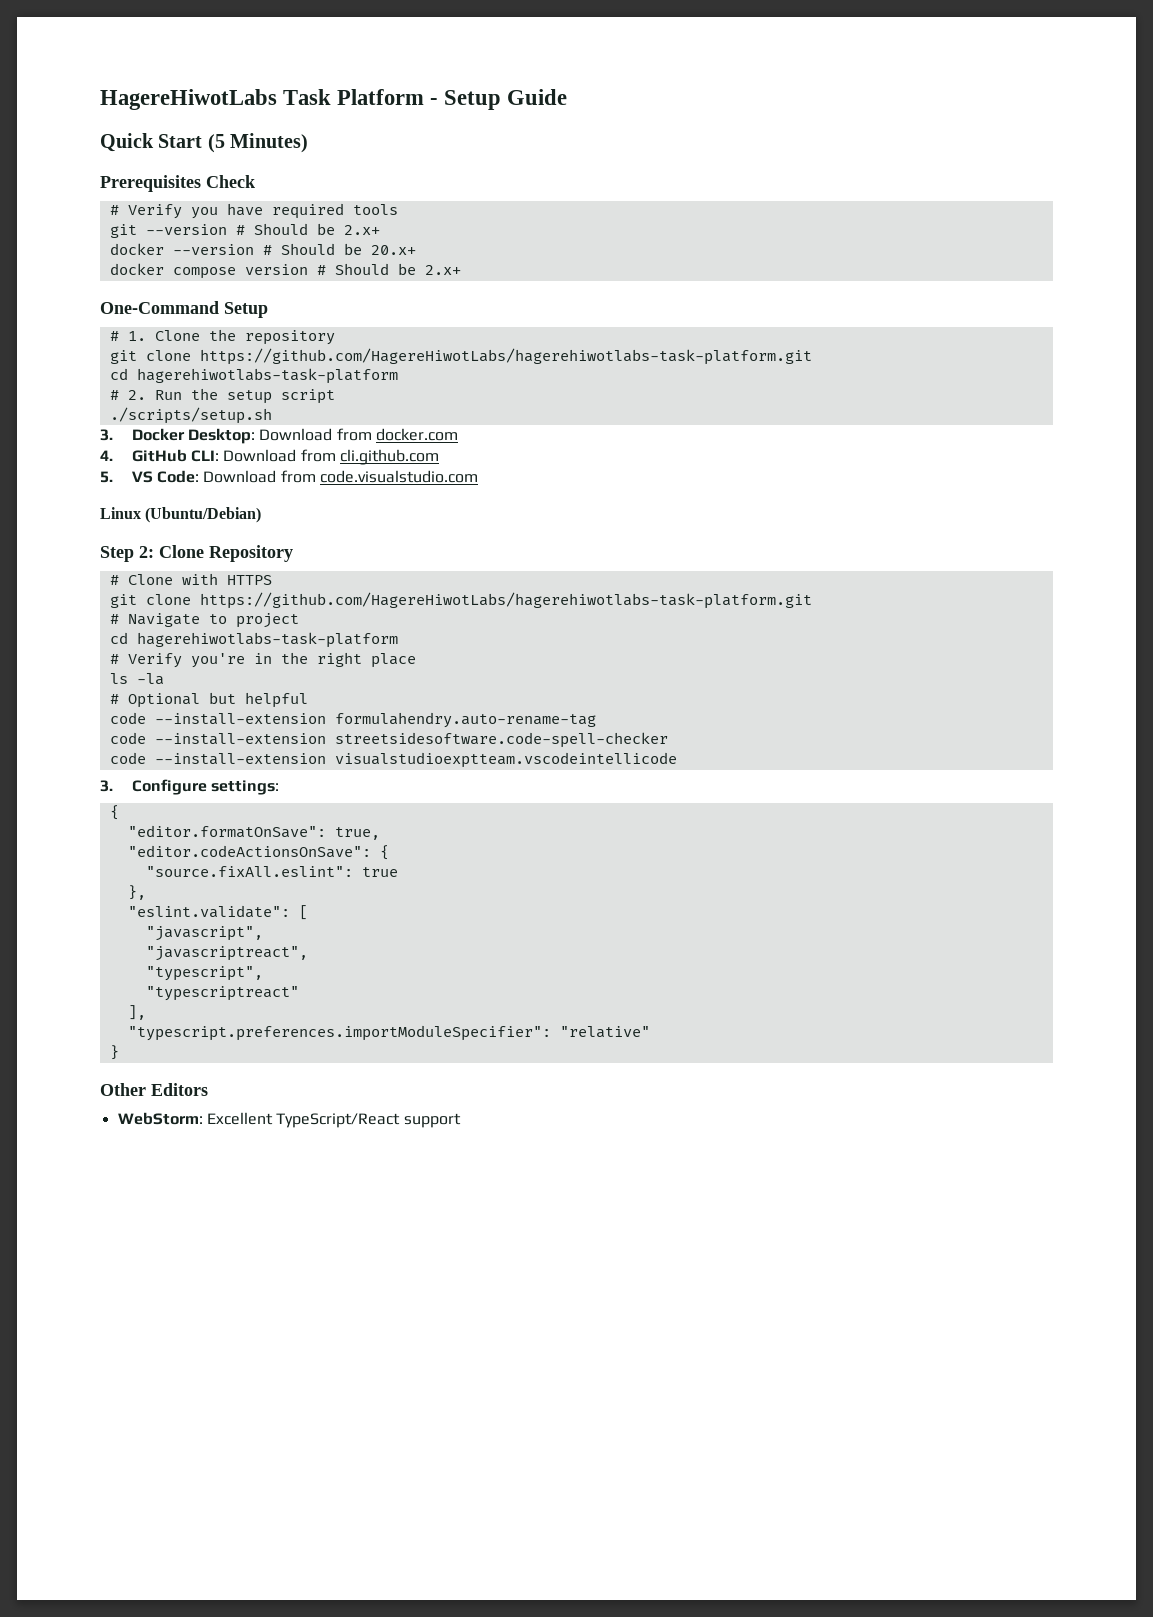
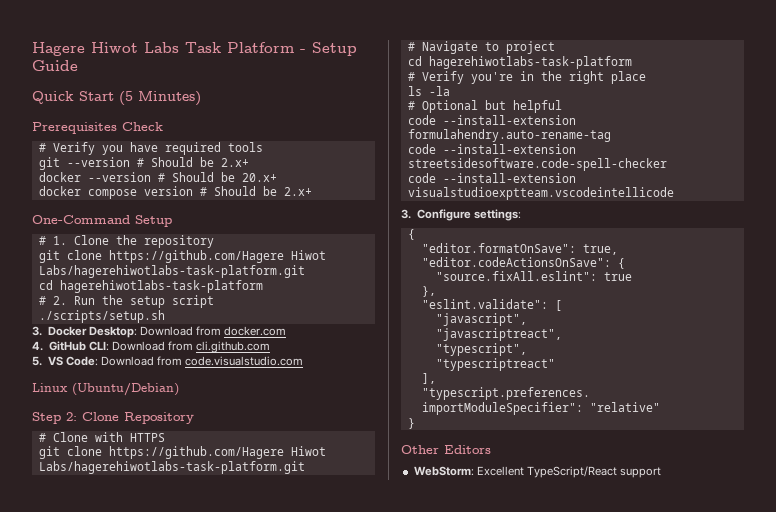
[100,89,277,110] HagereHiwotLabs -> [32,42,179,56] Hagere Hiwot Labs
[199,348,812,365] https://github.com/HagereHiwotLabs/hagerehiwotlabs-task-platform.git -> [108,250,326,263] [38,265,305,278] https://github.com/Hagere Hiwot Labs/hagerehiwotlabs-task-platform.git
[199,592,812,609] https://github.com/HagereHiwotLabs/hagerehiwotlabs-task-platform.git -> [108,446,326,459] [38,461,305,474] https://github.com/Hagere Hiwot Labs/hagerehiwotlabs-task-platform.git

